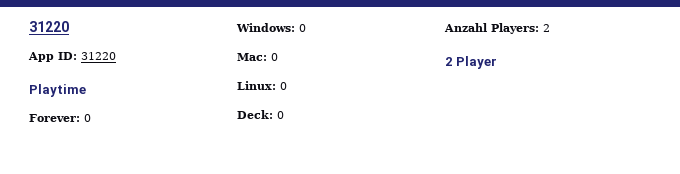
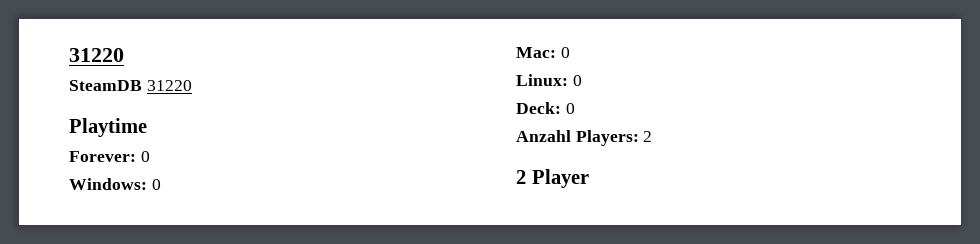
[29,21,69,32] [28,52,77,62] 31220 // App ID: -> [69,48,124,62] [69,80,142,91] 31220 // SteamDB

